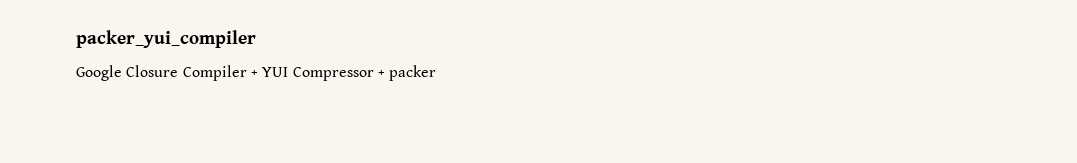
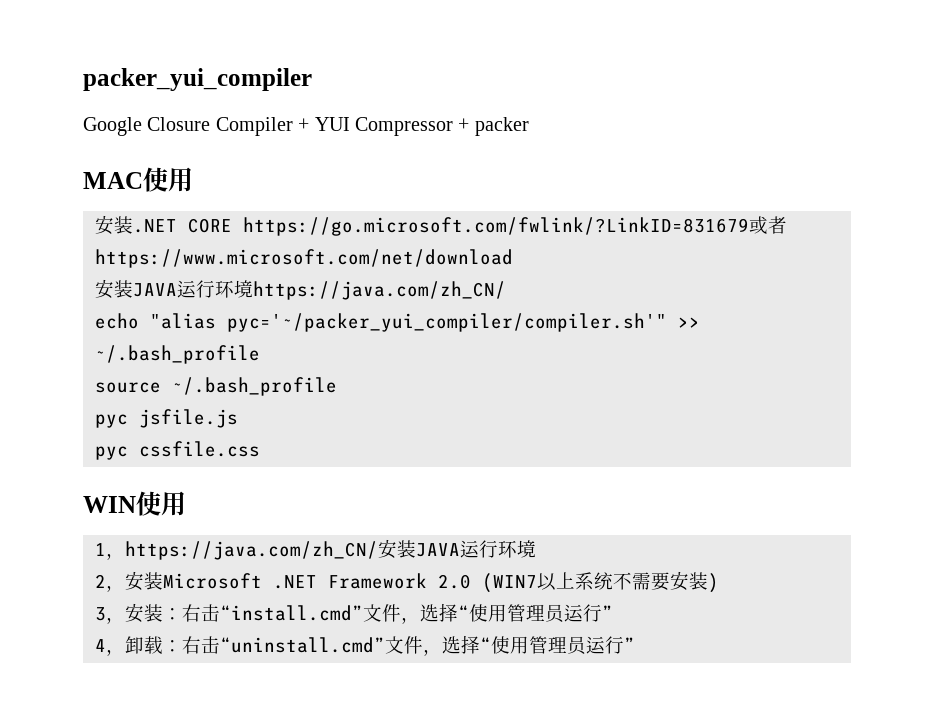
(437, 73) none -> [83,167,193,192] [95,215,787,236] [95,249,513,268] [95,279,506,300] [95,313,700,332] [95,345,260,364] [95,377,337,396] [95,409,238,428] [95,441,260,460] [83,491,186,516] [95,539,536,560] [95,571,719,593] [95,603,613,624] [95,635,635,656] // MAC使用 // 安装.NET CORE https://go.microsoft.com/fwlink/?LinkID=831679或者https://www.microsoft.com/net/download // 安装JAVA运行环境https://java.com/zh_CN/ // echo "alias pyc='~/packer_yui_compiler/compiler.sh'" >> ~/.bash_profile // source ~/.bash_profile // pyc jsfile.js // pyc cssfile.css // WIN使用 // 1，https://java.com/zh_CN/安装JAVA运行环境 // 2，安装Microsoft .NET Framework 2.0 (WIN7以上系统不需要安装) // 3，安装：右击“install.cmd”文件，选择“使用管理员运行” // 4，卸载：右击“uninstall.cmd”文件，选择“使用管理员运行”

